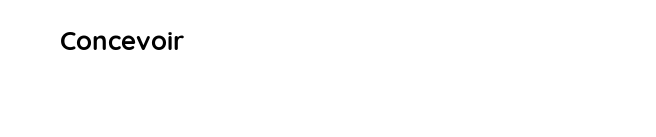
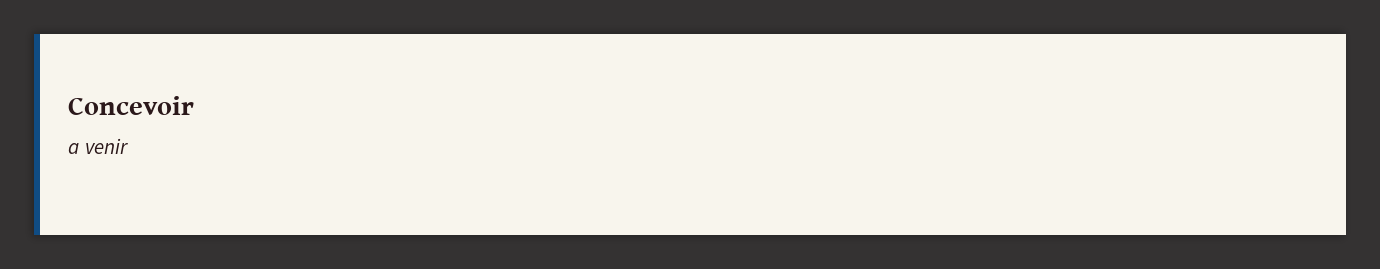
(184, 41) none -> [68,138,128,154] // a venir

